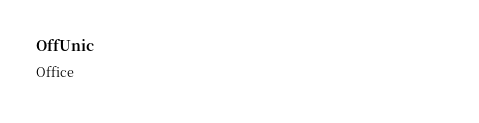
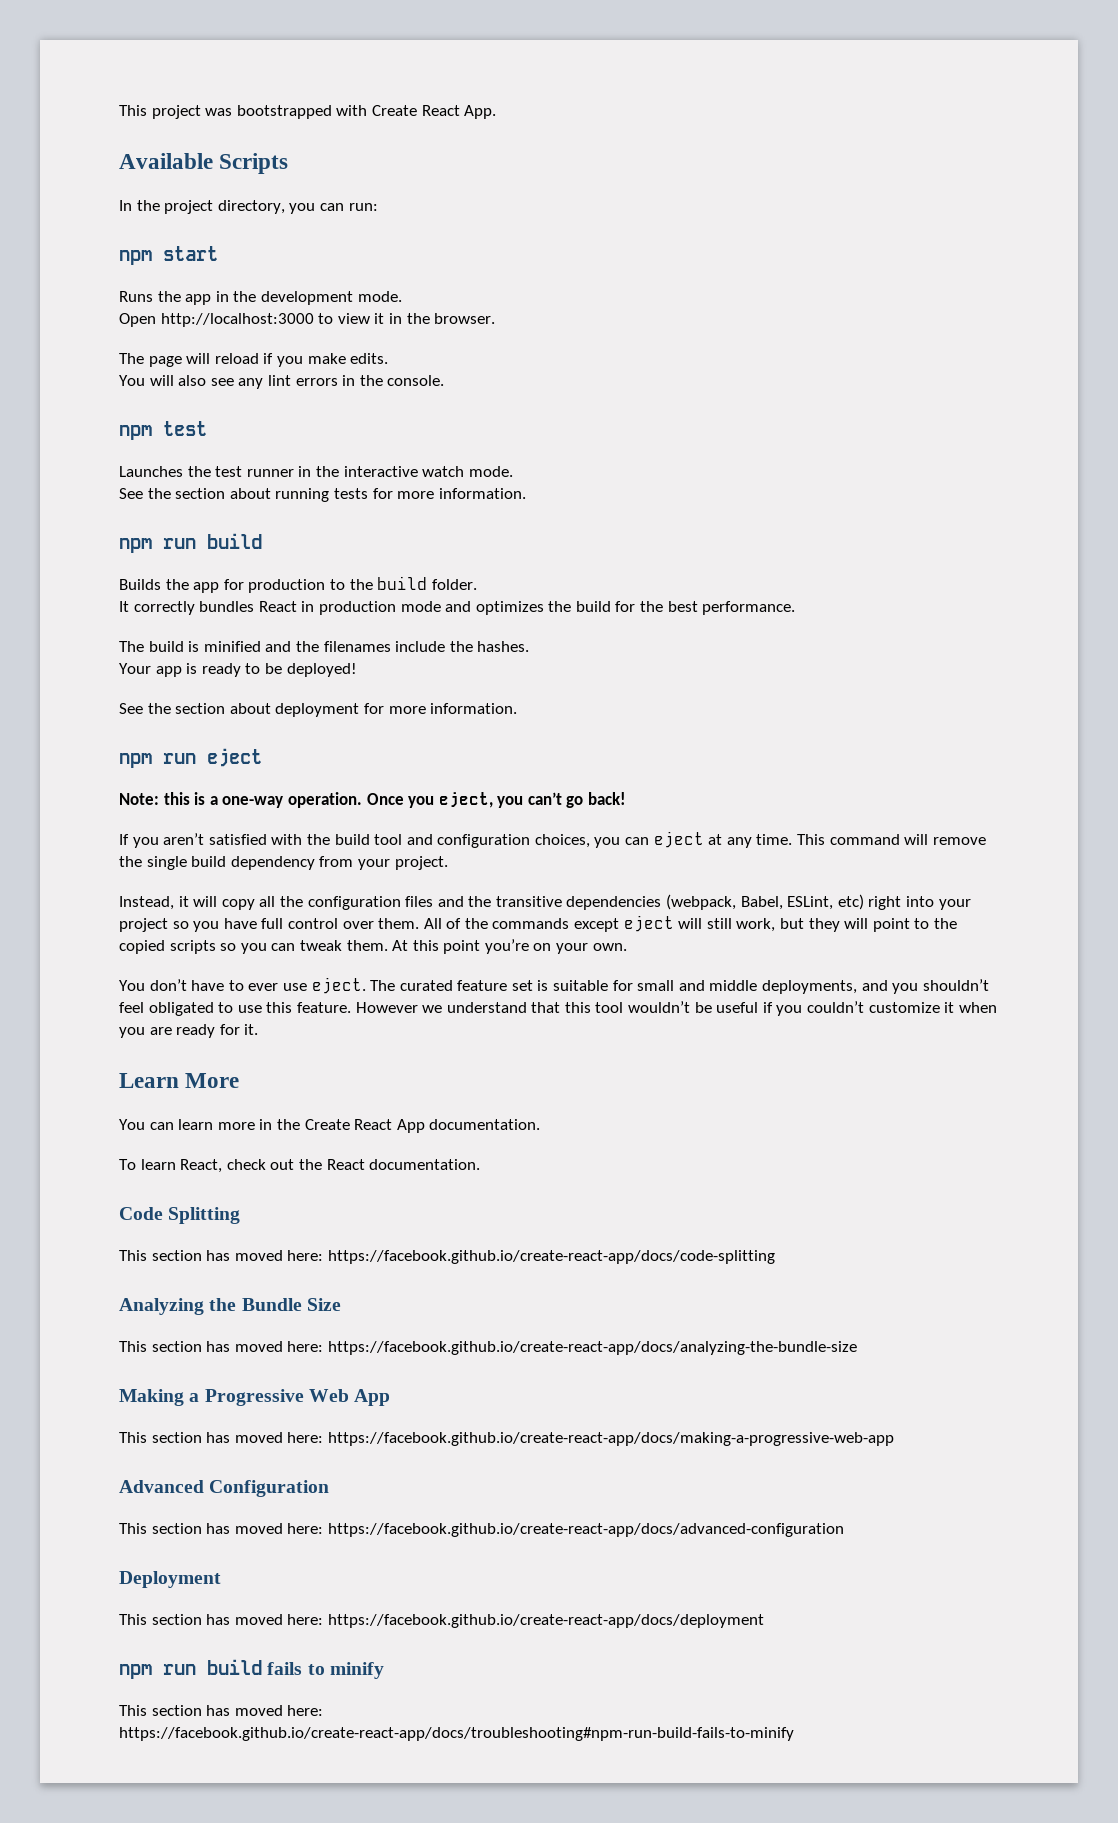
[36,39,94,51] [36,66,74,77] OffUnic // Office -> [119,105,497,119] [119,153,289,174] [119,200,378,214] [119,246,218,265] [119,291,402,305] [119,313,496,327] [119,353,389,367] [119,375,445,389] [119,421,207,440] [119,466,513,477] [119,488,526,502] [119,533,262,553] [119,576,477,593] [119,601,796,615] [119,641,530,652] [119,663,357,677] [119,703,518,717] [119,748,262,768] [119,792,627,808] [119,831,986,848] [119,856,448,870] [119,894,971,910] [119,915,957,932] [119,939,627,954] [119,977,989,994] [119,1001,997,1016] [119,1024,259,1038] [119,1073,240,1088] [119,1119,541,1133] [119,1159,481,1173] [119,1207,241,1224] [119,1250,775,1264] [119,1298,341,1315] [119,1341,857,1355] [119,1389,391,1406] [119,1432,894,1446] [119,1480,330,1497] [119,1523,844,1537] [119,1571,221,1588] [119,1614,764,1628] [119,1659,384,1679] [119,1705,324,1716] [119,1727,794,1741] This project was bootstrapped with Create React App. // Available Scripts // In the project directory, you can run: // npm start // Runs the app in the development mode. // Open http://localhost:3000 to view it in the browser. // The page will reload if you make edits. // You will also see any lint errors in the console. // npm test // Launches the test runner in the interactive watch mode. // See the section about running tests for more information. // npm run build // Builds the app for production to the build folder. // It correctly bundles React in production mode and optimizes the build for the best performance. // The build is minified and the filenames include the hashes. // Your app is ready to be deployed! // See the section about deployment for more information. // npm run eject // Note: this is a one-way operation. Once you eject, you can’t go back! // If you aren’t satisfied with the build tool and configuration choices, you can eject at any time. This command will remove the single build dependency from your project. // Instead, it will copy all the configuration files and the transitive dependencies (webpack, Babel, ESLint, etc) right into your project so you have full control over them. All of the commands except eject will still work, but they will point to the copied scripts so you can tweak them. At this point you’re on your own. // You don’t have to ever use eject. The curated feature set is suitable for small and middle deployments, and you shouldn’t feel obligated to use this feature. However we understand that this tool wouldn’t be useful if you couldn’t customize it when you are ready for it. // Learn More // You can learn more in the Create React App documentation. // To learn React, check out the React documentation. // Code Splitting // This section has moved here: https://facebook.github.io/create-react-app/docs/code-splitting // Analyzing the Bundle Size // This section has moved here: https://facebook.github.io/create-react-app/docs/analyzing-the-bundle-size // Making a Progressive Web App // This section has moved here: https://facebook.github.io/create-react-app/docs/making-a-progressive-web-app // Advanced Configuration // This section has moved here: https://facebook.github.io/create-react-app/docs/advanced-configuration // Deployment // This section has moved here: https://facebook.github.io/create-react-app/docs/deployment // npm run build fails to minify // This section has moved here: https://facebook.github.io/create-react-app/docs/troubleshooting#npm-run-build-fails-to-minify

